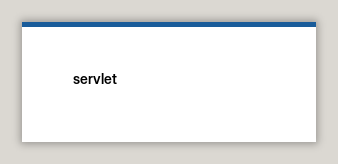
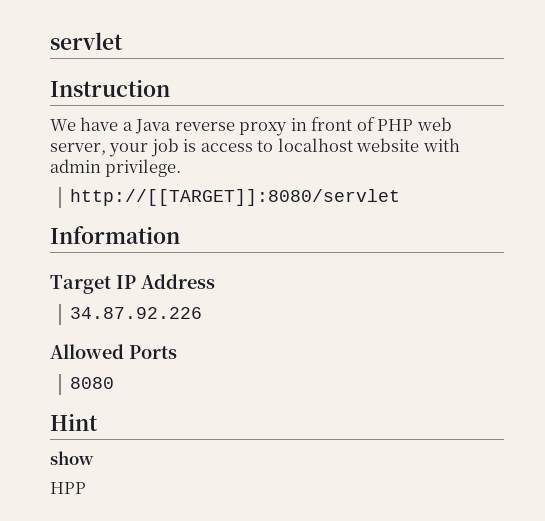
(117, 78) none -> [50,79,170,97] [50,117,452,136] [50,138,460,157] [50,159,182,177] [70,189,401,206] [50,226,180,244] [50,274,215,294] [70,307,203,319] [50,344,177,359] [70,377,115,389] [50,413,98,431] [50,451,94,465] [50,482,86,494] // Instruction // We have a Java reverse proxy in front of PHP web server, your job is access to localhost website with admin privilege. // http://[[TARGET]]:8080/servlet // Information // Target IP Address // 34.87.92.226 // Allowed Ports // 8080 // Hint // show // HPP

